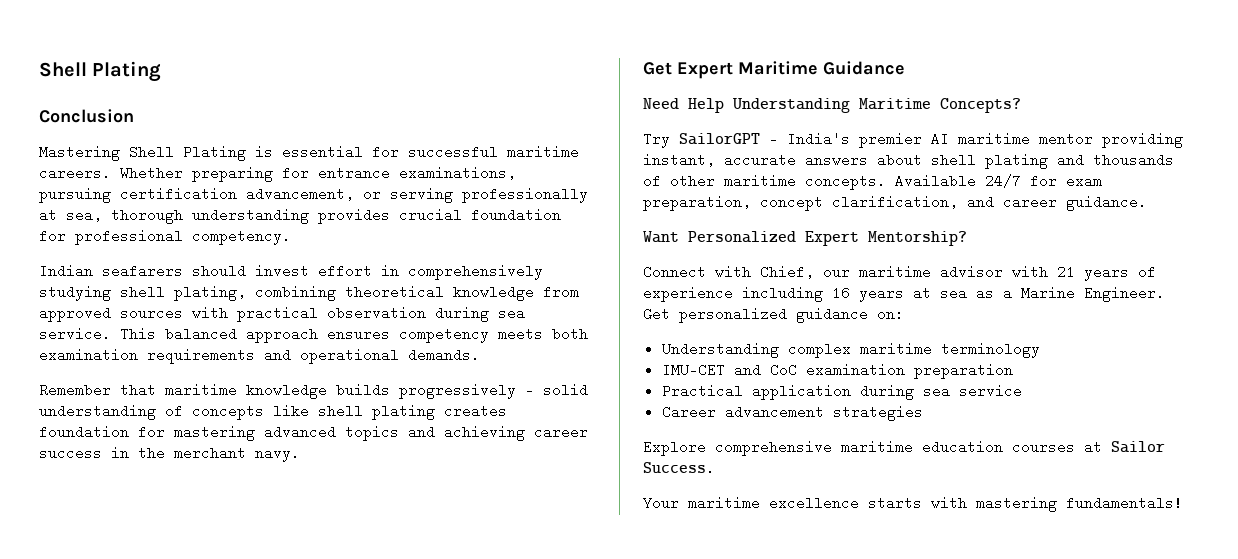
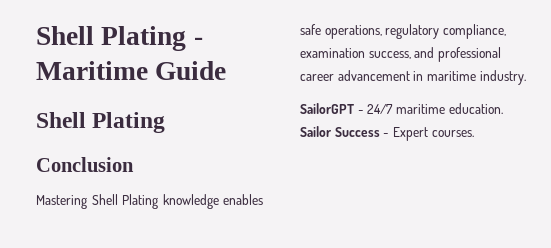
[39,61,162,82] Shell Plating -> [36,26,203,51] [36,61,227,80] [36,112,166,133] Shell Plating - Maritime Guide // Shell Plating
[255,145,579,159] [39,166,516,182] [39,187,588,203] [39,208,561,224] [39,229,291,245] [39,264,543,280] [39,285,579,301] [39,306,525,322] [39,327,588,343] [39,348,480,364] [39,383,588,399] [39,404,507,420] [39,425,588,441] [39,446,300,462] [643,61,905,79] [643,98,1021,113] [643,132,1183,148] [643,153,1174,169] [643,174,1102,190] [643,195,1147,211] [643,231,967,246] [643,265,1156,281] [643,286,1165,302] [643,307,904,323] [661,342,1040,358] [661,363,1013,379] [661,384,1022,400] [661,405,923,421] [643,440,1165,456] [643,461,715,475] [643,496,1183,512] is essential for successful maritime careers. Whether preparing for entrance examinations, pursuing certification advancement, or serving professionally at sea, thorough understanding provides crucial foundation for professional competency. // Indian seafarers should invest effort in comprehensively studying shell plating, combining theoretical knowledge from approved sources with practical observation during sea service. This balanced approach ensures competency meets both examination requirements and operational demands. // Remember that maritime knowledge builds progressively - solid understanding of concepts like shell plating creates foundation for mastering advanced topics and achieving career success in the merchant navy. // Get Expert Maritime Guidance // Need Help Understanding Maritime Concepts? // Try SailorGPT - India's premier AI maritime mentor providing instant, accurate answers about shell plating and thousands of other maritime concepts. Available 24/7 for exam preparation, concept clarification, and career guidance. // Want Personalized Expert Mentorship? // Connect with Chief, our maritime advisor with 21 years of experience including 16 years at sea as a Marine Engineer. Get personalized guidance on: // Understanding complex maritime terminology // IMU-CET and CoC examination preparation // Practical application during sea service // Career advancement strategies // Explore comprehensive maritime education courses at Sailor Success. // Your maritime excellence starts with mastering fundamentals! -> [162,194,263,209] [300,24,506,39] [300,47,501,62] [300,70,526,85] [300,103,503,114] [300,126,474,141] knowledge enables safe operations, regulatory compliance, examination success, and professional career advancement in maritime industry. // SailorGPT - 24/7 maritime education. Sailor Success - Expert courses.

